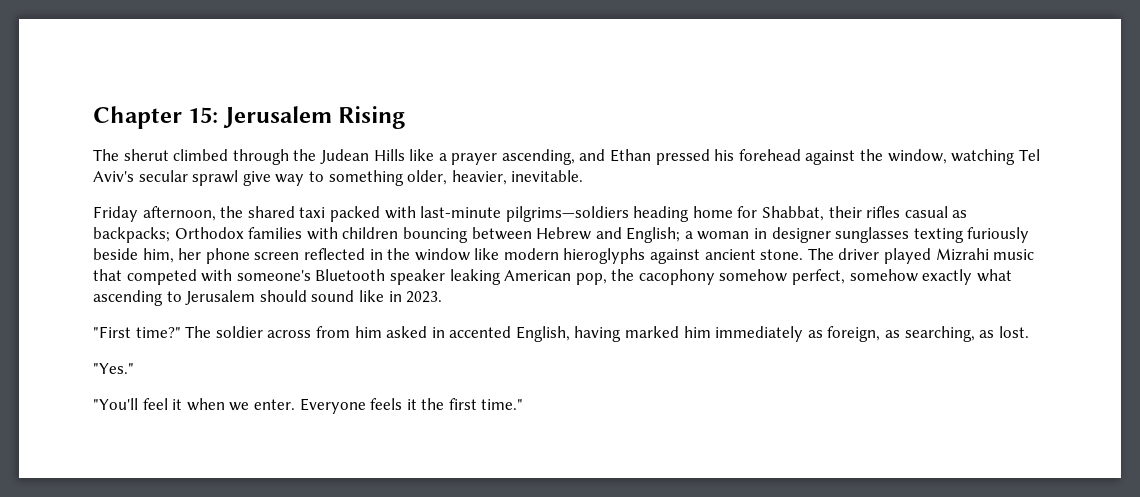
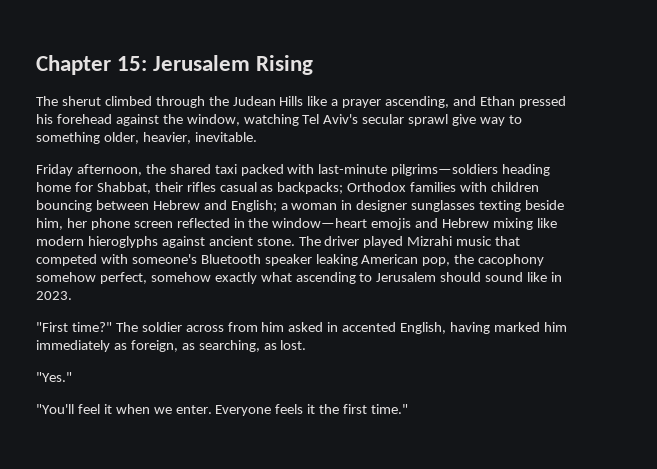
[967,227,1030,243] furiously -> (522, 206) none
[414,248,470,261] window -> [272,218,534,230] window—heart emojis and Hebrew mixing

